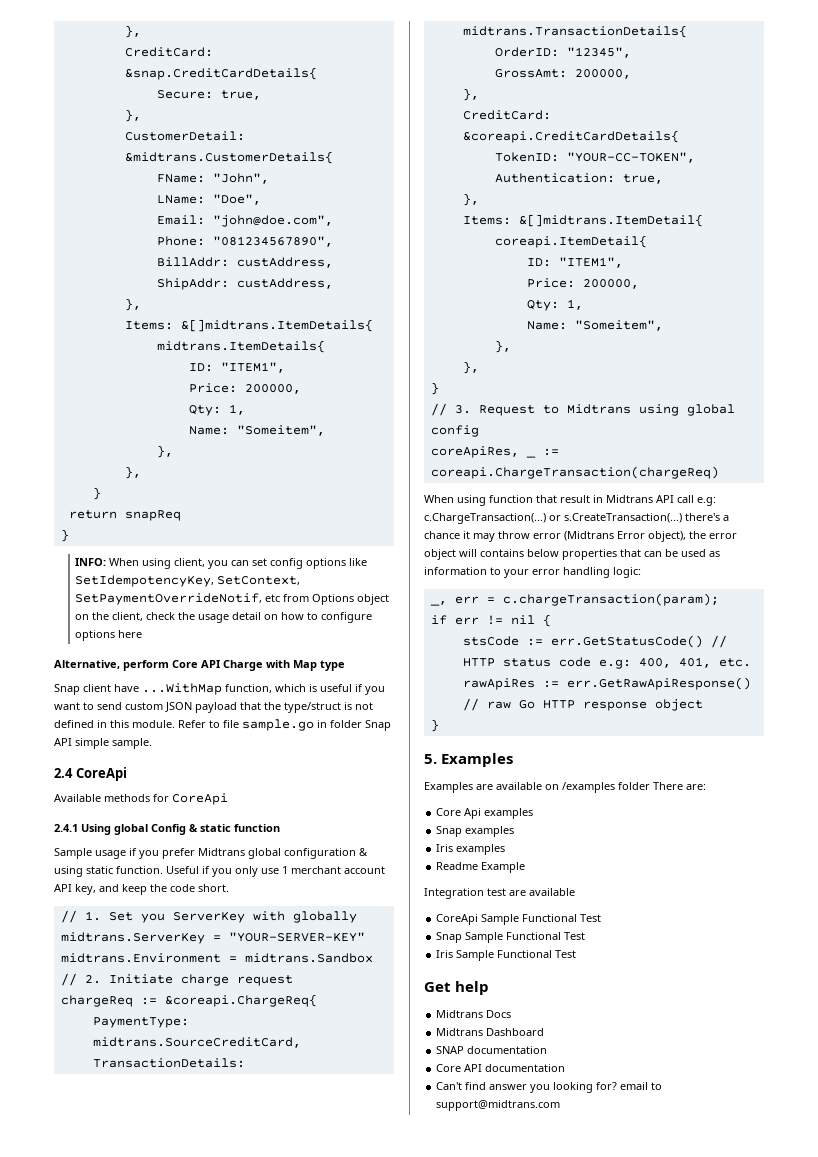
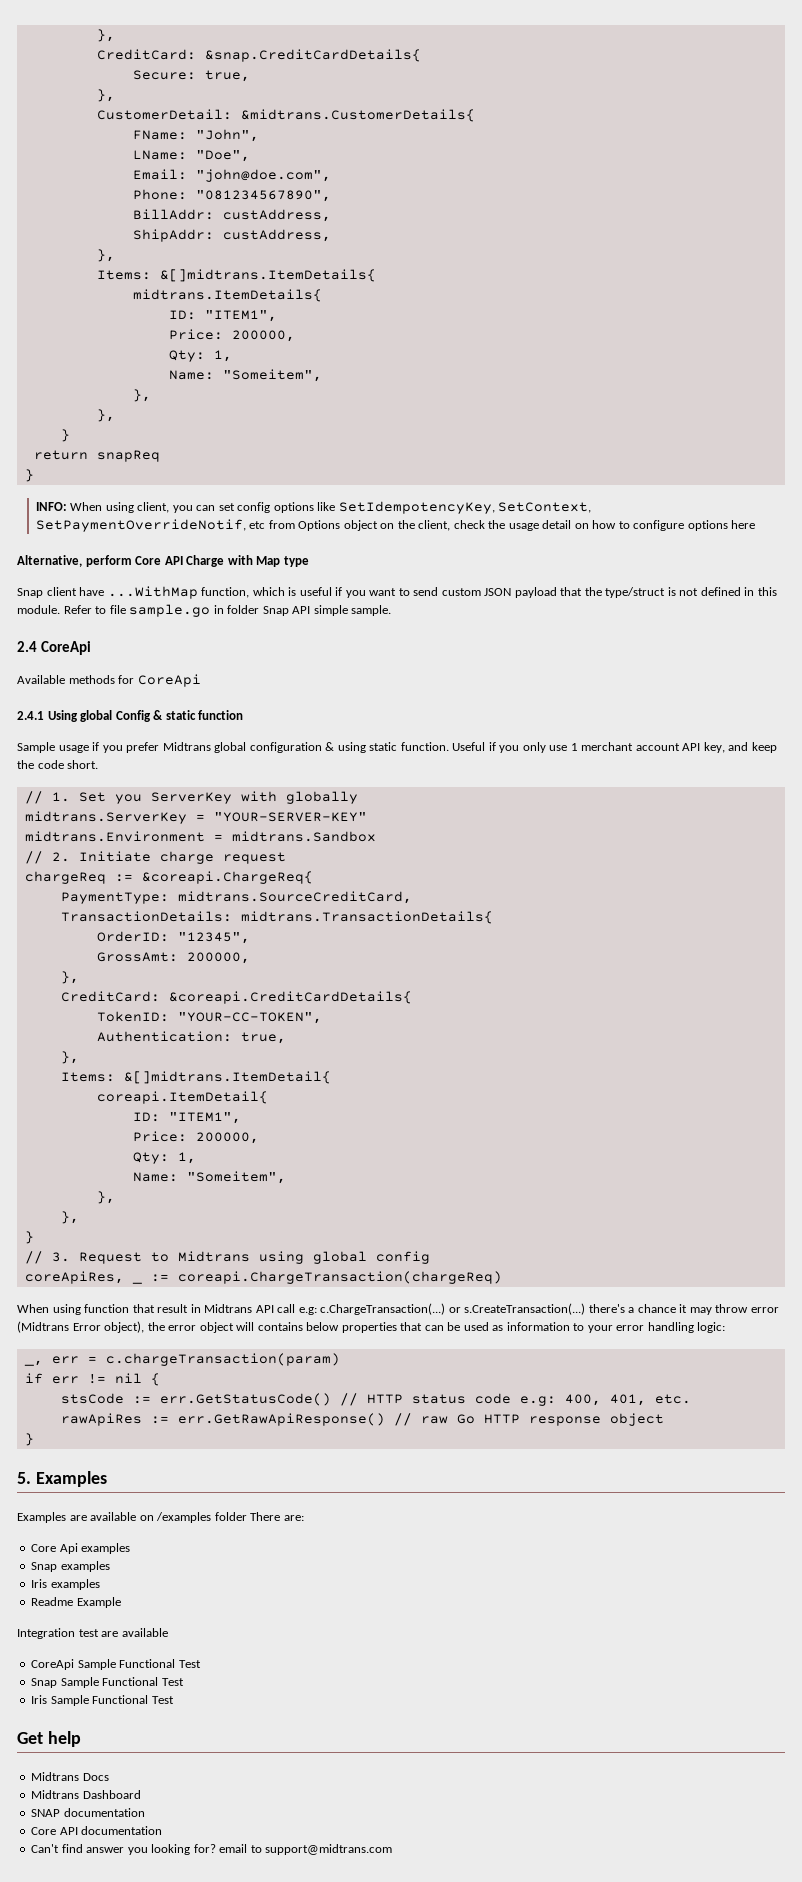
[502,593,719,606] c.chargeTransaction(param); -> [105,1353,340,1366] c.chargeTransaction(param)

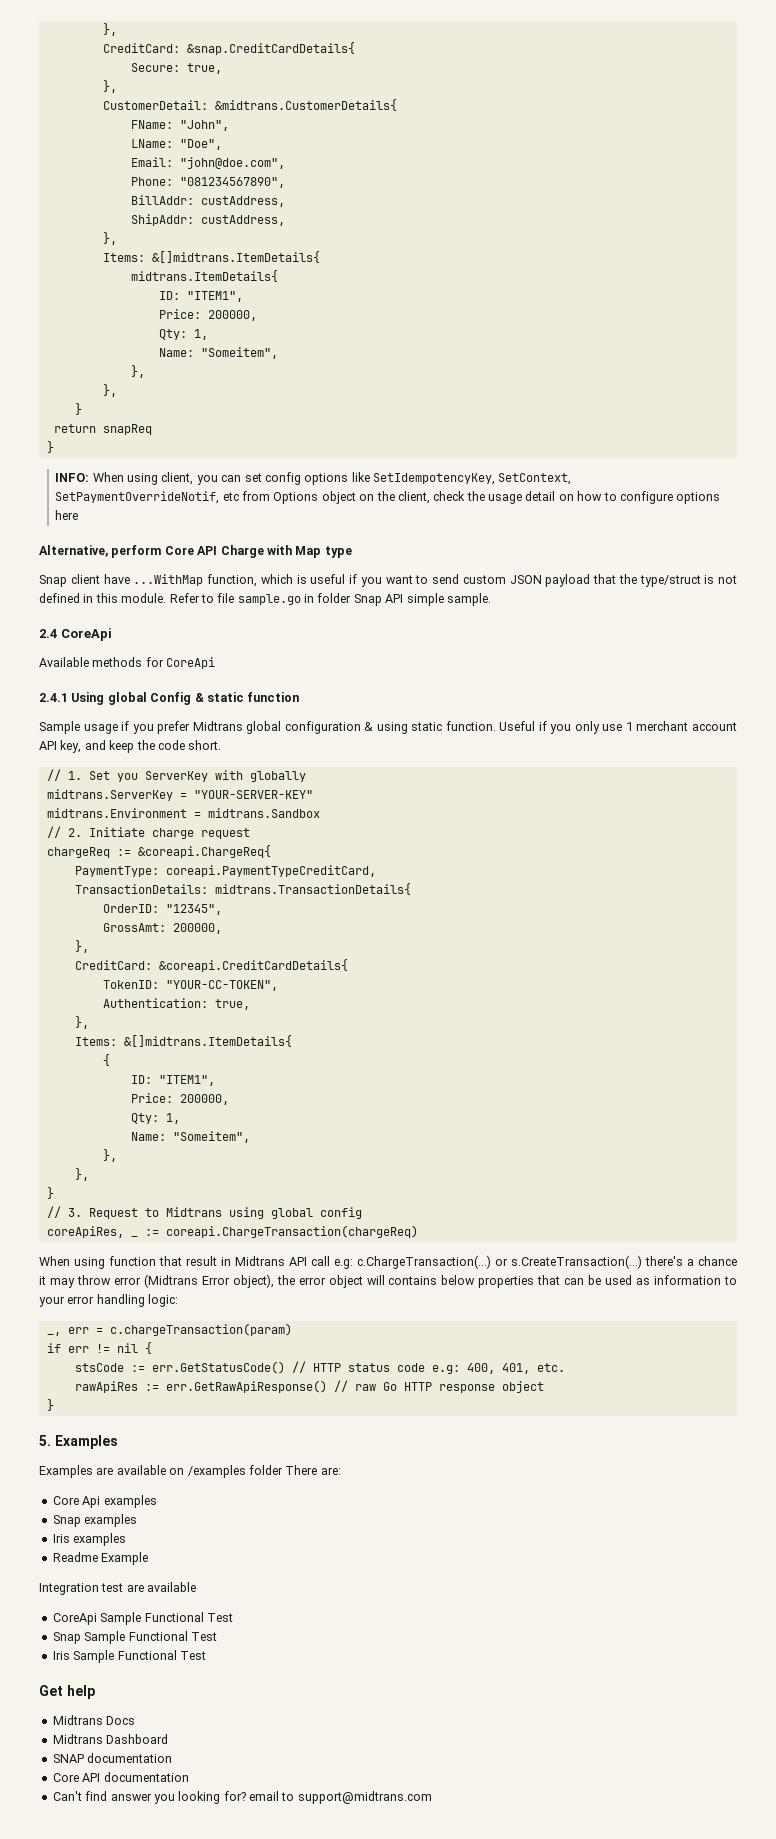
[177,891,412,904] midtrans.SourceCreditCard, -> [165,865,376,877] coreapi.PaymentTypeCreditCard,
[123,1071,331,1084] [96,1091,268,1104] &[]midtrans.ItemDetail{ // coreapi.ItemDetail{ -> [123,1035,292,1047] [102,1054,110,1066] &[]midtrans.ItemDetails{ // {

